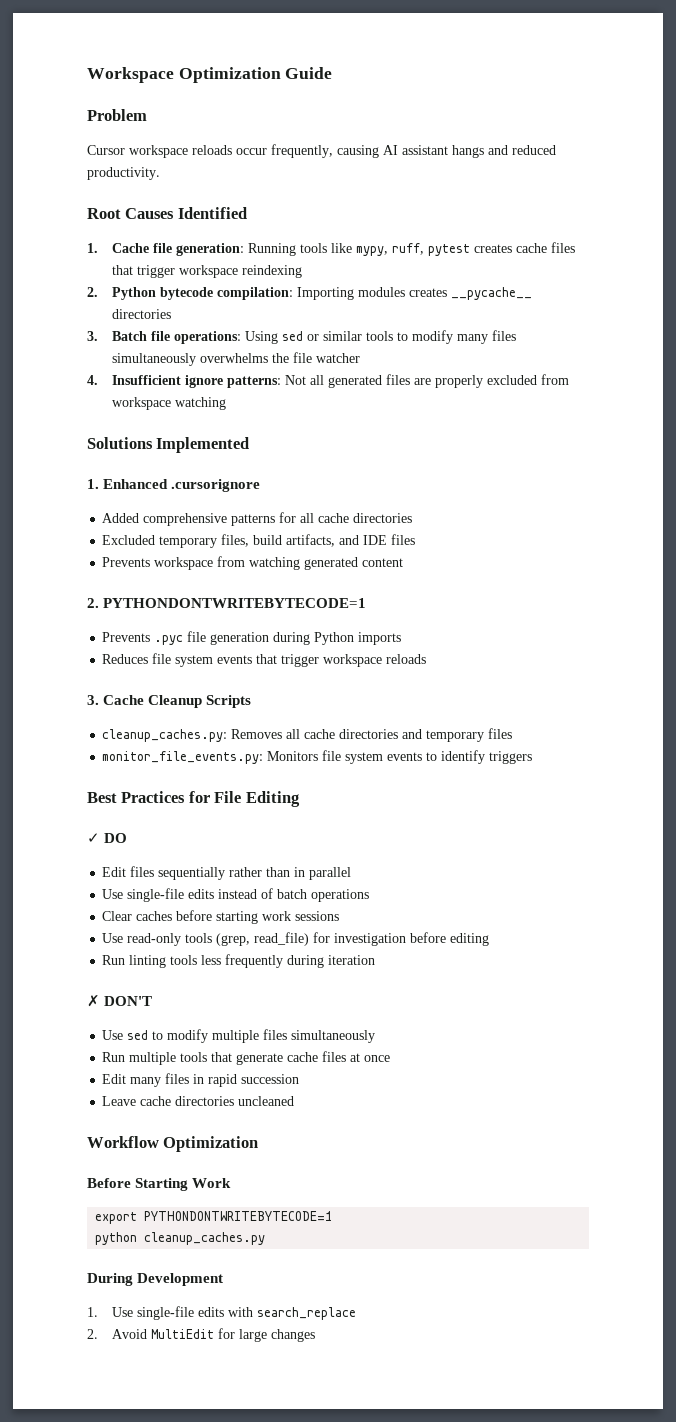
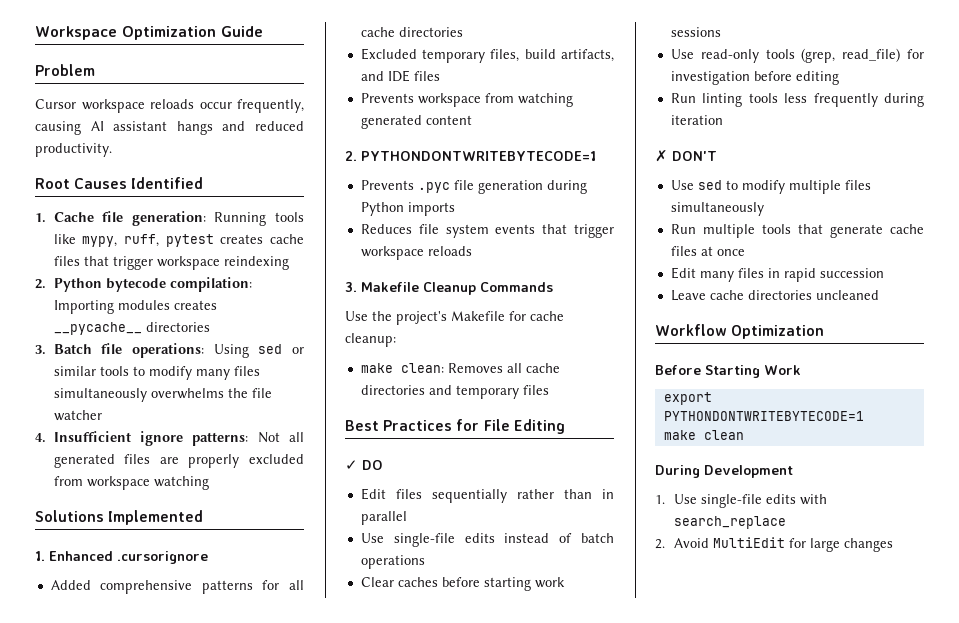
[103,695,252,708] [102,729,228,742] Cache Cleanup Scripts // cleanup_caches.py: -> [361,282,553,295] [345,311,564,325] [345,333,396,347] [360,363,444,373] Makefile Cleanup Commands // Use the project's Makefile for cache cleanup: // make clean:
[102,750,533,764] // monitor_file_events.py: Monitors file system events to identify triggers -> (549, 390) none
[95,1232,266,1245] python cleanup_caches.py -> [663,430,744,440] make clean

